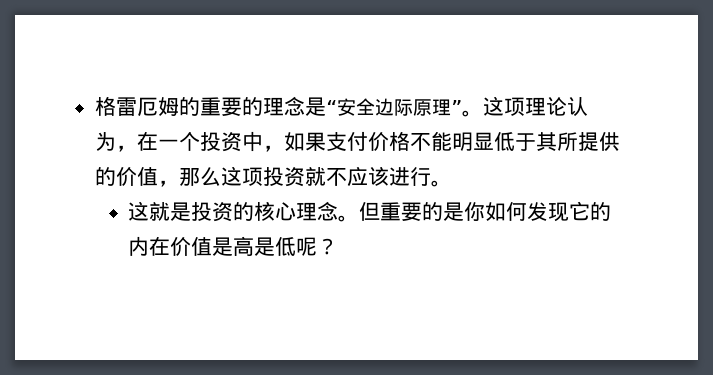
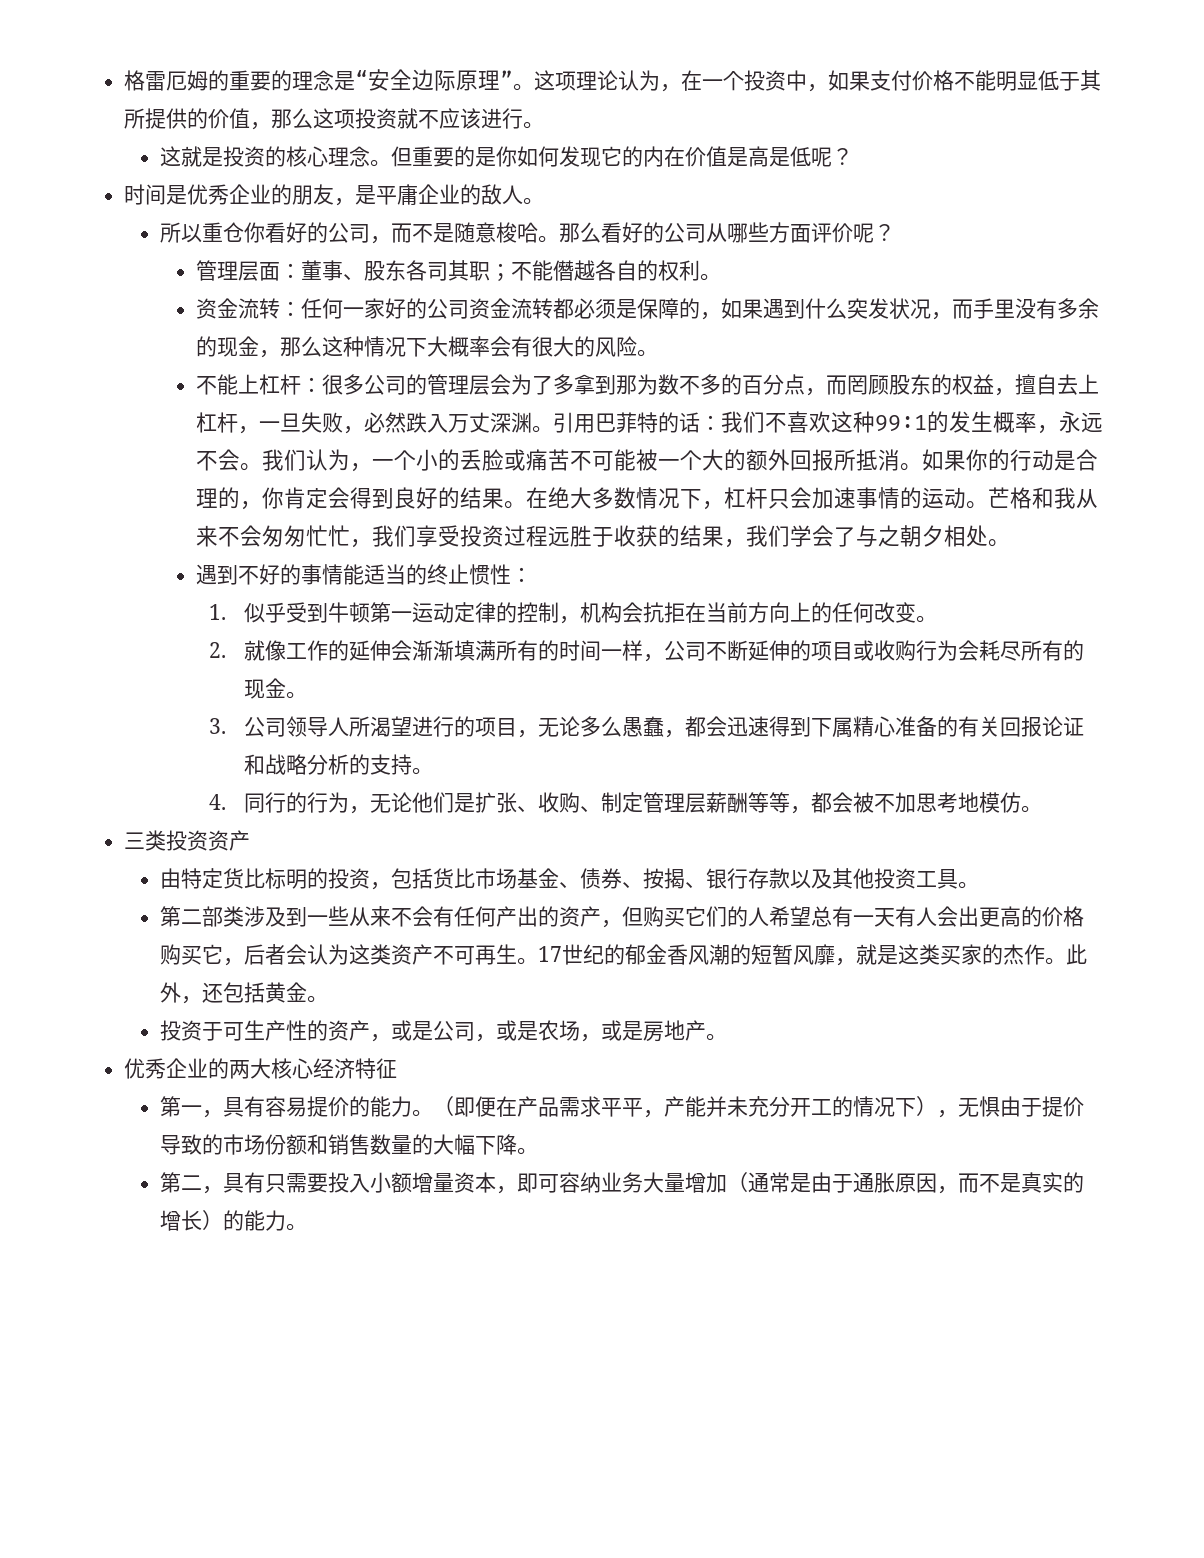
(339, 246) none -> [124,184,545,206] [159,222,895,244] [195,260,721,282] [195,298,1099,320] [195,336,658,358] [195,374,1099,396] [195,411,1103,434] [195,449,1098,472] [195,487,1098,510] [195,525,1010,548] [195,564,532,585] [208,602,938,624] [208,640,1085,662] [244,678,308,699] [208,716,1085,738] [244,754,434,775] [208,792,1043,814] [124,830,251,851] [159,868,979,890] [159,906,1084,928] [159,944,1087,966] [159,982,328,1004] [159,1020,727,1042] [124,1058,398,1079] [159,1096,1084,1118] [159,1134,538,1155] [159,1172,1084,1194] [159,1210,307,1231] // 时间是优秀企业的朋友，是平庸企业的敌人。 // 所以重仓你看好的公司，而不是随意梭哈。那么看好的公司从哪些方面评价呢？ // 管理层面：董事、股东各司其职；不能僭越各自的权利。 // 资金流转：任何一家好的公司资金流转都必须是保障的，如果遇到什么突发状况，而手里没有多余的现金，那么这种情况下大概率会有很大的风险。 // 不能上杠杆：很多公司的管理层会为了多拿到那为数不多的百分点，而罔顾股东的权益，擅自去上杠杆，一旦失败，必然跌入万丈深渊。引用巴菲特的话：我们不喜欢这种99∶1的发生概率，永远不会。我们认为，一个小的丢脸或痛苦不可能被一个大的额外回报所抵消。如果你的行动是合理的，你肯定会得到良好的结果。在绝大多数情况下，杠杆只会加速事情的运动。芒格和我从来不会匆匆忙忙，我们享受投资过程远胜于收获的结果，我们学会了与之朝夕相处。 // 遇到不好的事情能适当的终止惯性： // 1.似乎受到牛顿第一运动定律的控制，机构会抗拒在当前方向上的任何改变。 // 2.就像工作的延伸会渐渐填满所有的时间一样，公司不断延伸的项目或收购行为会耗尽所有的现金。 // 3.公司领导人所渴望进行的项目，无论多么愚蠢，都会迅速得到下属精心准备的有关回报论证和战略分析的支持。 // 4.同行的行为，无论他们是扩张、收购、制定管理层薪酬等等，都会被不加思考地模仿。 // 三类投资资产 // 由特定货比标明的投资，包括货比市场基金、债券、按揭、银行存款以及其他投资工具。 // 第二部类涉及到一些从来不会有任何产出的资产，但购买它们的人希望总有一天有人会出更高的价格购买它，后者会认为这类资产不可再生。17世纪的郁金香风潮的短暂风靡，就是这类买家的杰作。此外，还包括黄金。 // 投资于可生产性的资产，或是公司，或是农场，或是房地产。 // 优秀企业的两大核心经济特征 // 第一，具有容易提价的能力。（即便在产品需求平平，产能并未充分开工的情况下），无惧由于提价导致的市场份额和销售数量的大幅下降。 // 第二，具有只需要投入小额增量资本，即可容纳业务大量增加（通常是由于通胀原因，而不是真实的增长）的能力。

